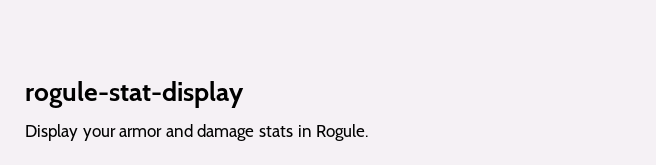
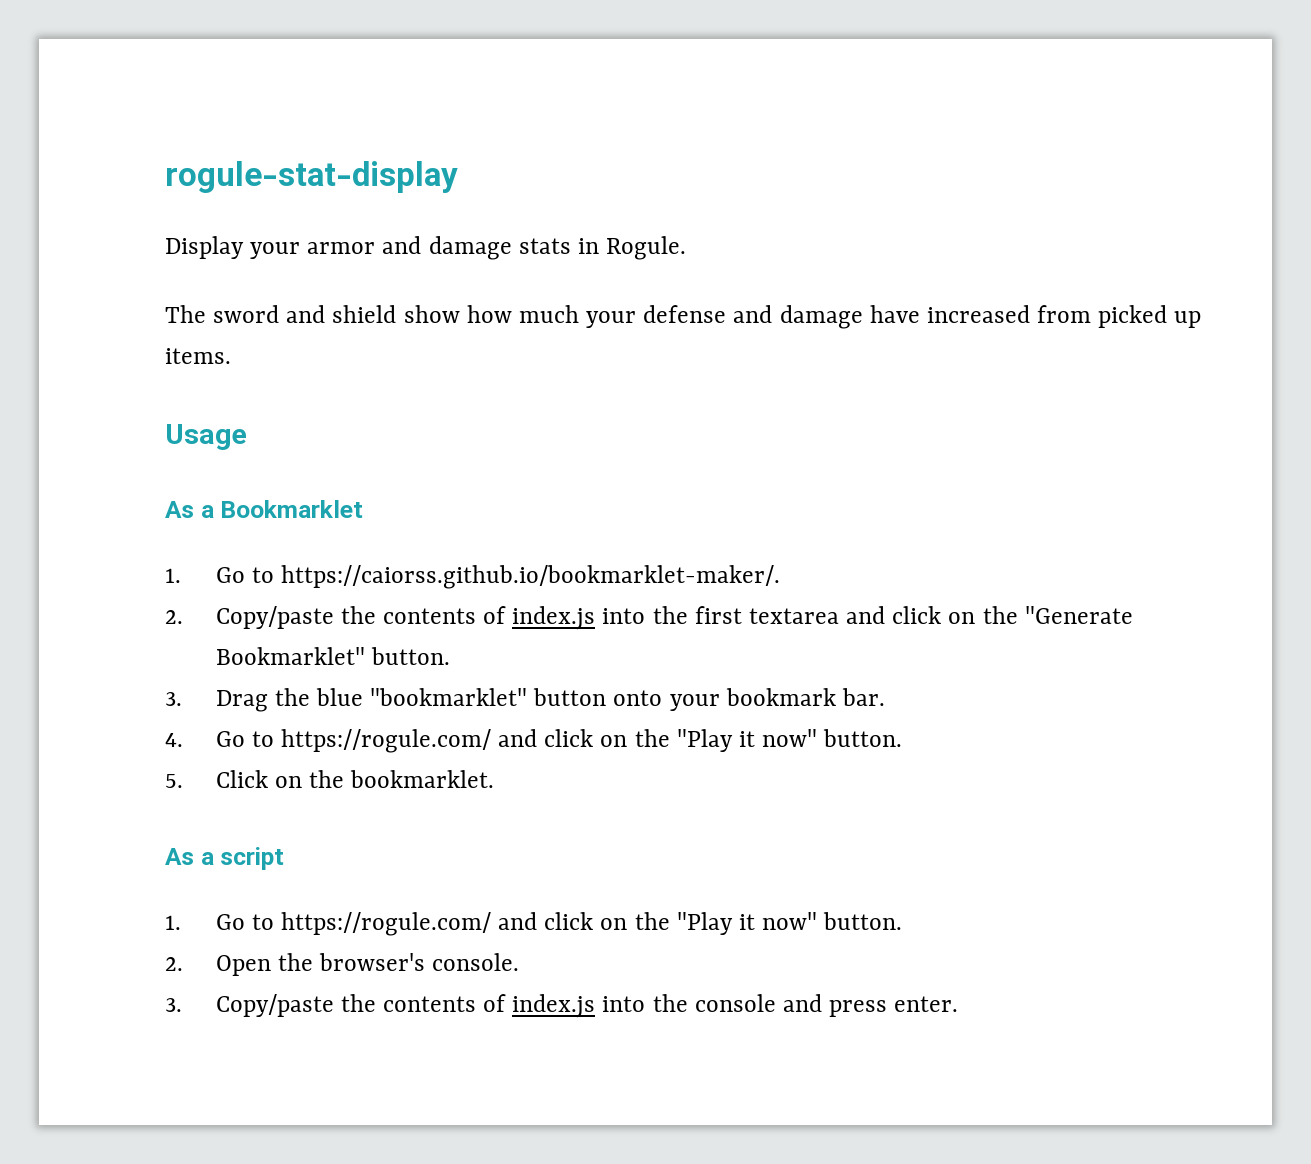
(369, 132) none -> [165,305,1202,329] [165,348,231,364] [165,424,247,450] [165,500,364,518] [165,565,780,589] [165,606,1133,630] [215,647,450,665] [165,688,885,712] [165,729,903,753] [165,770,495,788] [165,847,285,870] [165,912,903,936] [165,953,520,976] [165,994,959,1018] // The sword and shield show how much your defense and damage have increased from picked up items. // Usage // As a Bookmarklet // 1. Go to https://caiorss.github.io/bookmarklet-maker/. // 2. Copy/paste the contents of index.js into the first textarea and click on the "Generate Bookmarklet" button. // 3. Drag the blue "bookmarklet" button onto your bookmark bar. // 4. Go to https://rogule.com/ and click on the "Play it now" button. // 5. Click on the bookmarklet. // As a script // 1. Go to https://rogule.com/ and click on the "Play it now" button. // 2. Open the browser's console. // 3. Copy/paste the contents of index.js into the console and press enter.

